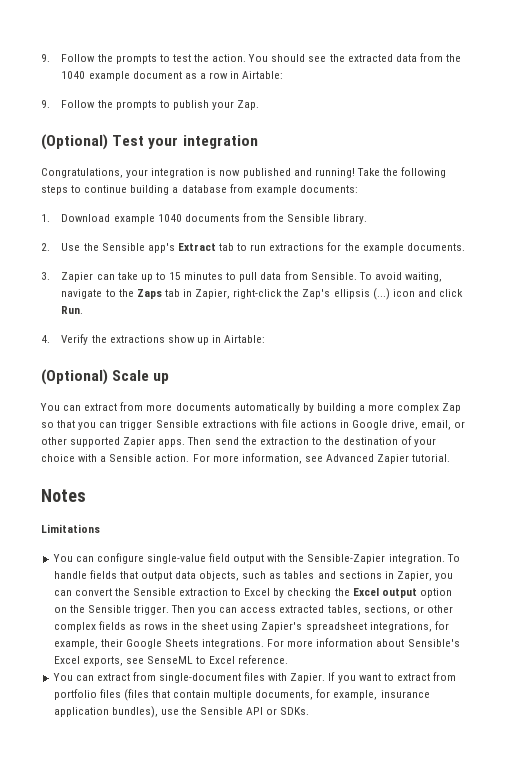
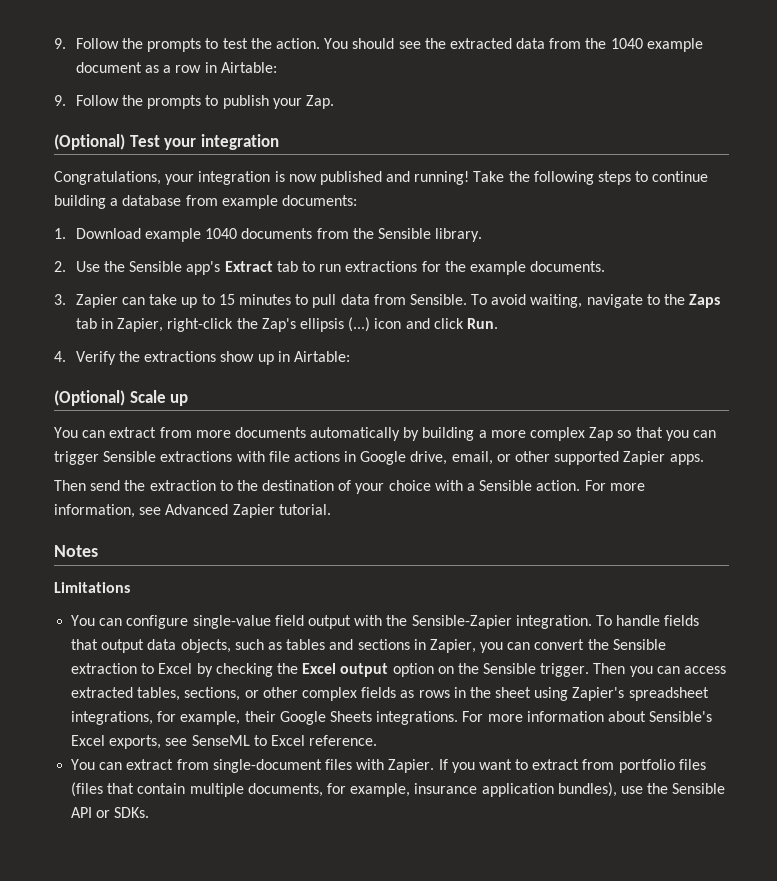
(186, 443) none -> (704, 459) //

